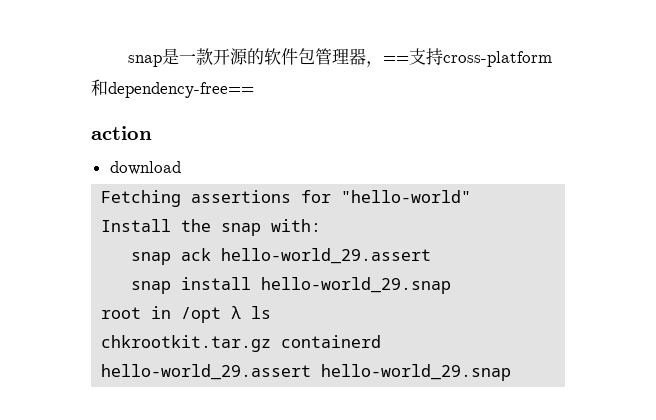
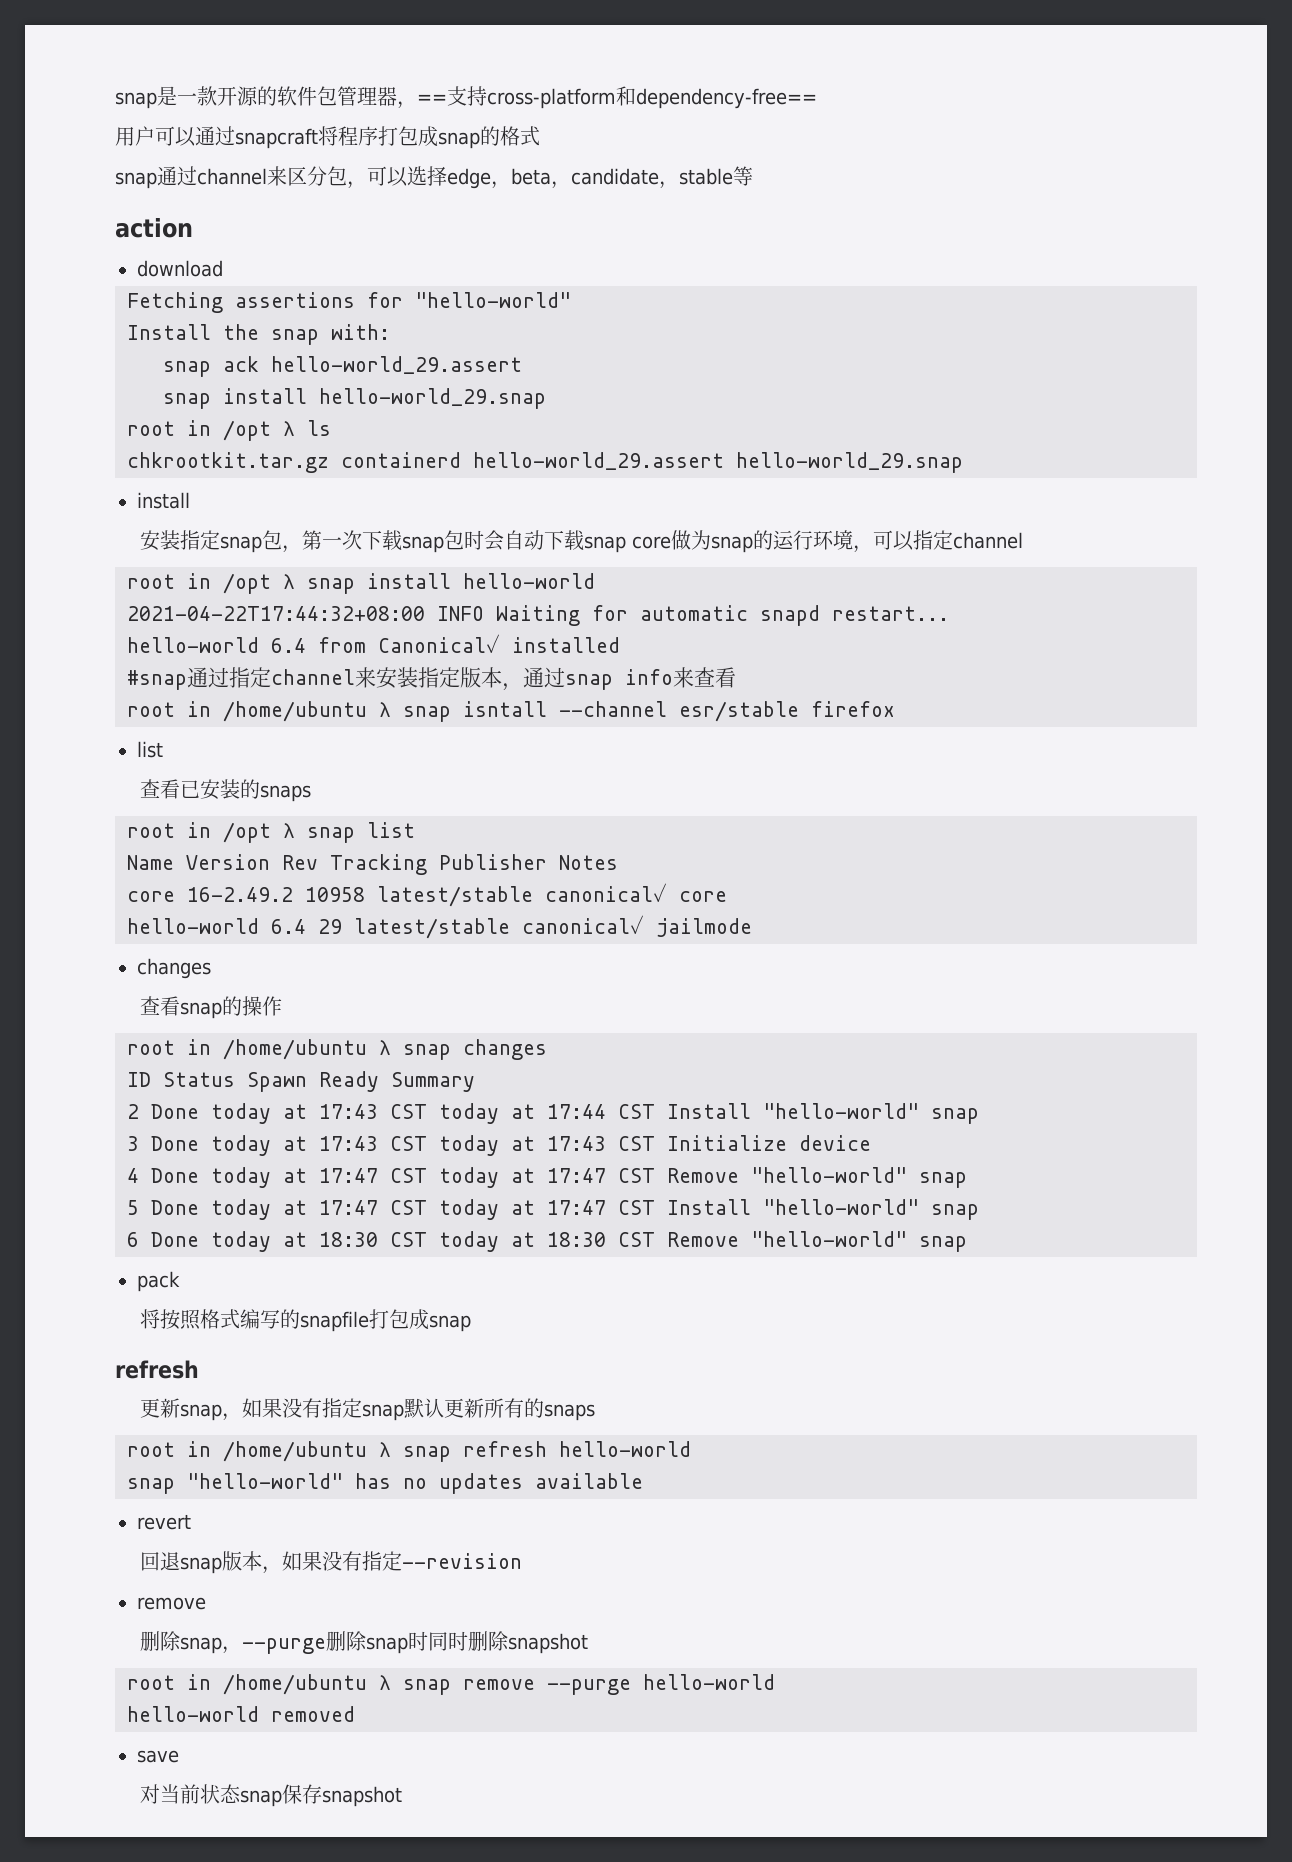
(254, 90) none -> [115,126,540,149] [115,166,753,189] // 用户可以通过snapcraft将程序打包成snap的格式 // snap通过channel来区分包，可以选择edge，beta，candidate，stable等
(512, 372) none -> [137,492,190,509] [139,530,1023,553] [127,573,595,594] [127,605,949,626] [127,634,620,653] [127,667,736,691] [127,701,895,722] [137,741,163,758] [139,779,311,802] [127,822,415,843] [127,854,618,875] [127,883,727,907] [127,915,752,939] [137,958,211,979] [139,996,282,1019] [127,1039,547,1060] [127,1071,475,1092] [127,1103,979,1124] [127,1135,871,1156] [127,1167,967,1188] [127,1199,979,1220] [127,1231,967,1252] [137,1271,180,1292] [139,1309,471,1332] [115,1360,199,1379] [139,1398,595,1421] [127,1441,691,1462] [127,1473,643,1494] [137,1514,191,1530] [139,1551,522,1574] [137,1597,206,1610] [139,1631,588,1654] [127,1674,775,1695] [127,1706,355,1722] [137,1750,179,1763] [139,1784,402,1807] // install // 安装指定snap包，第一次下载snap包时会自动下载snap core做为snap的运行环境，可以指定channel // root in /opt λ snap install hello-world // 2021-04-22T17:44:32+08:00 INFO Waiting for automatic snapd restart... // hello-world 6.4 from Canonical✓ installed // #snap通过指定channel来安装指定版本，通过snap info来查看 // root in /home/ubuntu λ snap isntall --channel esr/stable firefox // list // 查看已安装的snaps // root in /opt λ snap list // Name Version Rev Tracking Publisher Notes // core 16-2.49.2 10958 latest/stable canonical✓ core // hello-world 6.4 29 latest/stable canonical✓ jailmode // changes // 查看snap的操作 // root in /home/ubuntu λ snap changes // ID Status Spawn Ready Summary // 2 Done today at 17:43 CST today at 17:44 CST Install "hello-world" snap // 3 Done today at 17:43 CST today at 17:43 CST Initialize device // 4 Done today at 17:47 CST today at 17:47 CST Remove "hello-world" snap // 5 Done today at 17:47 CST today at 17:47 CST Install "hello-world" snap // 6 Done today at 18:30 CST today at 18:30 CST Remove "hello-world" snap // pack // 将按照格式编写的snapfile打包成snap // refresh // 更新snap，如果没有指定snap默认更新所有的snaps // root in /home/ubuntu λ snap refresh hello-world // snap "hello-world" has no updates available // revert // 回退snap版本，如果没有指定--revision // remove // 删除snap，--purge删除snap时同时删除snapshot // root in /home/ubuntu λ snap remove --purge hello-world // hello-world removed // save // 对当前状态snap保存snapshot

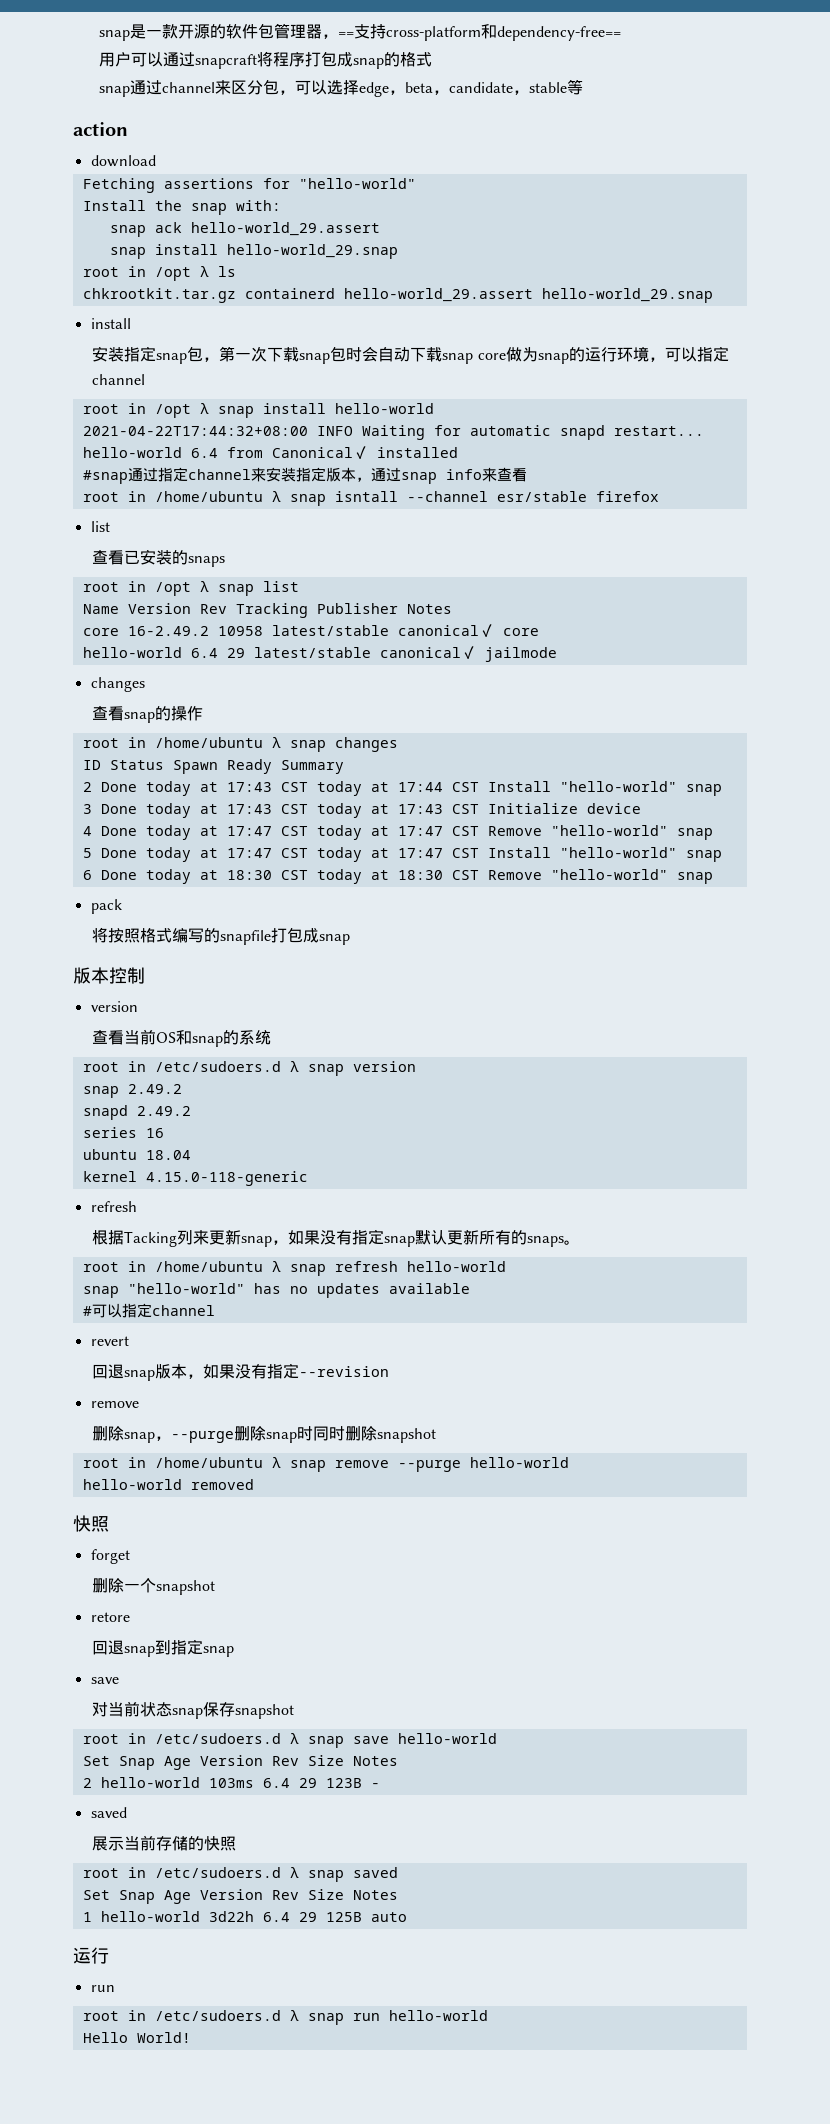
[115,1360,199,1379] refresh // -> [73,967,145,984] [90,1001,138,1012] [92,1029,272,1047] [82,1061,416,1076] [82,1084,182,1098] [82,1105,191,1120] [82,1127,164,1138] [82,1149,191,1160] [82,1171,308,1186] [90,1201,137,1212] [92,1230,210,1247] 版本控制 // version // 查看当前OS和snap的系统 // root in /etc/sudoers.d λ snap version // snap 2.49.2 // snapd 2.49.2 // series 16 // ubuntu 18.04 // kernel 4.15.0-118-generic // refresh // 根据Tacking列来
(595, 1412) none -> [564,1240,581,1245] 。
(643, 1481) none -> [82,1303,215,1318] // #可以指定channel
(355, 1714) none -> [73,1515,109,1532] [90,1549,130,1564] [92,1578,216,1595] [90,1612,130,1622] [92,1639,235,1657] // 快照 // forget // 删除一个snapshot // retore // 回退snap到指定snap
(402, 1796) none -> [82,1733,497,1748] [82,1755,398,1770] [82,1777,380,1788] [90,1807,127,1818] [92,1835,237,1851] [82,1867,398,1882] [82,1889,398,1904] [82,1911,407,1922] [73,1947,109,1964] [90,1985,115,1992] [82,2010,488,2025] [82,2032,191,2043] // root in /etc/sudoers.d λ snap save hello-world // Set Snap Age Version Rev Size Notes // 2 hello-world 103ms 6.4 29 123B - // saved // 展示当前存储的快照 // root in /etc/sudoers.d λ snap saved // Set Snap Age Version Rev Size Notes // 1 hello-world 3d22h 6.4 29 125B auto // 运行 // run // root in /etc/sudoers.d λ snap run hello-world // Hello World!

